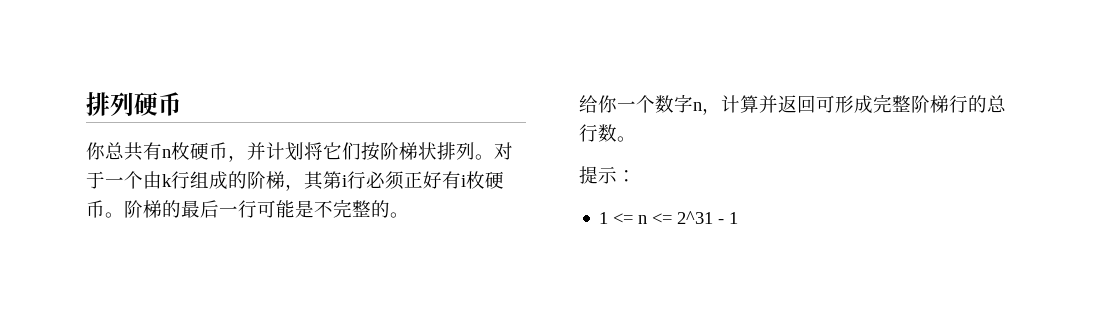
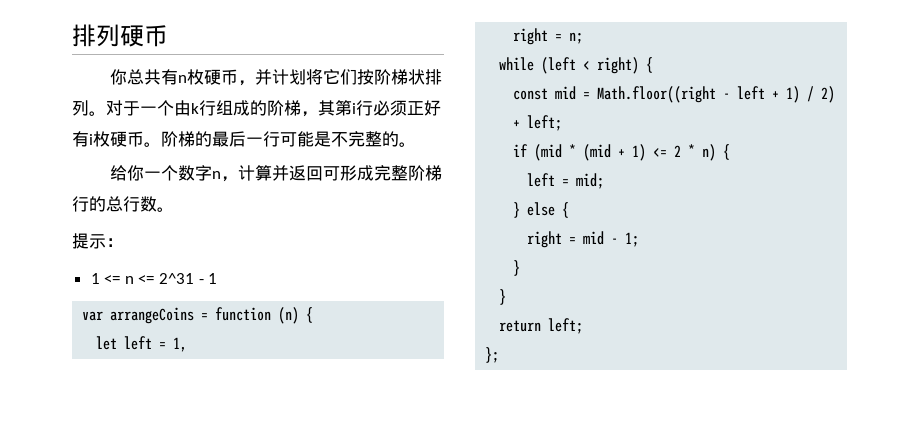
(739, 218) none -> [82,307,314,324] [96,336,188,352] [513,28,584,45] [499,57,654,74] [513,86,836,103] [513,115,563,131] [513,144,731,161] [527,173,605,189] [513,202,570,218] [527,231,640,248] [513,260,521,276] [499,289,507,305] [499,318,584,334] [485,347,500,363] // var arrangeCoins = function (n) { // let left = 1, // right = n; // while (left < right) { // const mid = Math.floor((right - left + 1) / 2) + left; // if (mid * (mid + 1) <= 2 * n) { // left = mid; // } else { // right = mid - 1; // } // } // return left; // };

